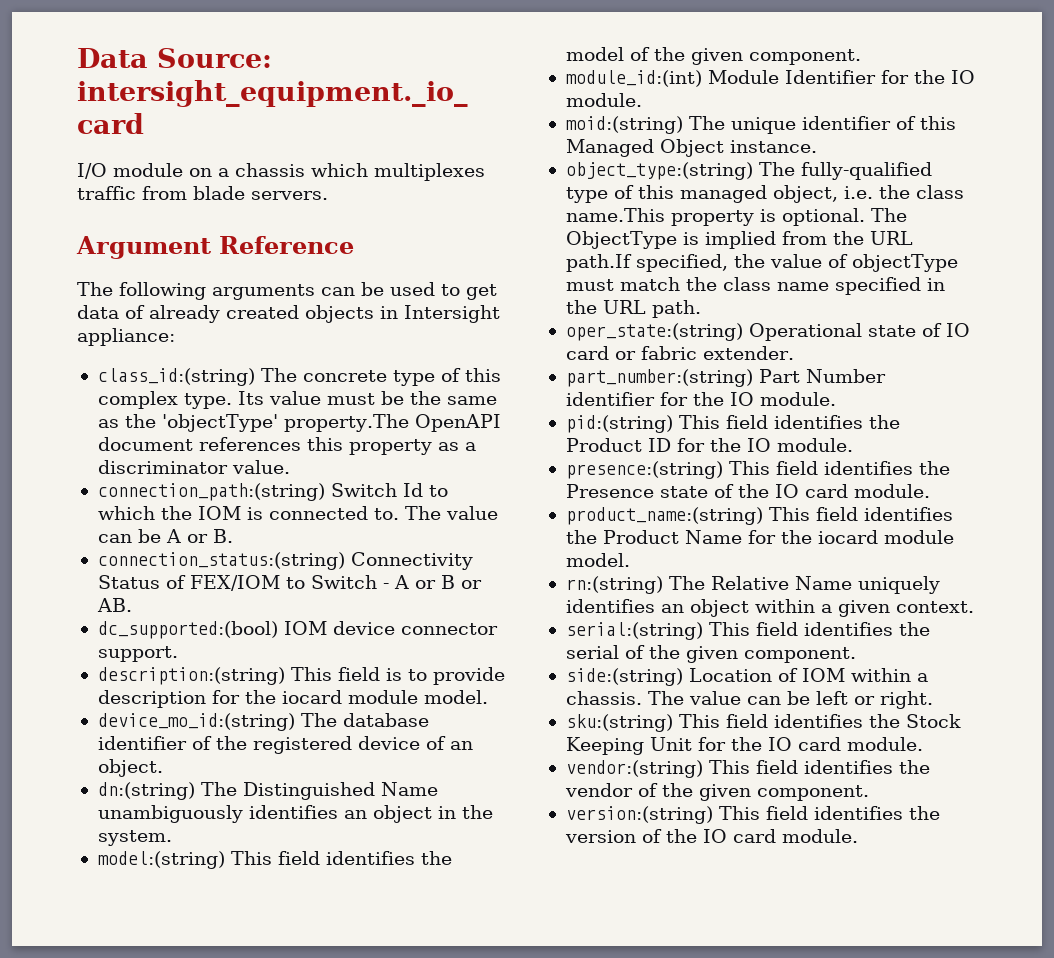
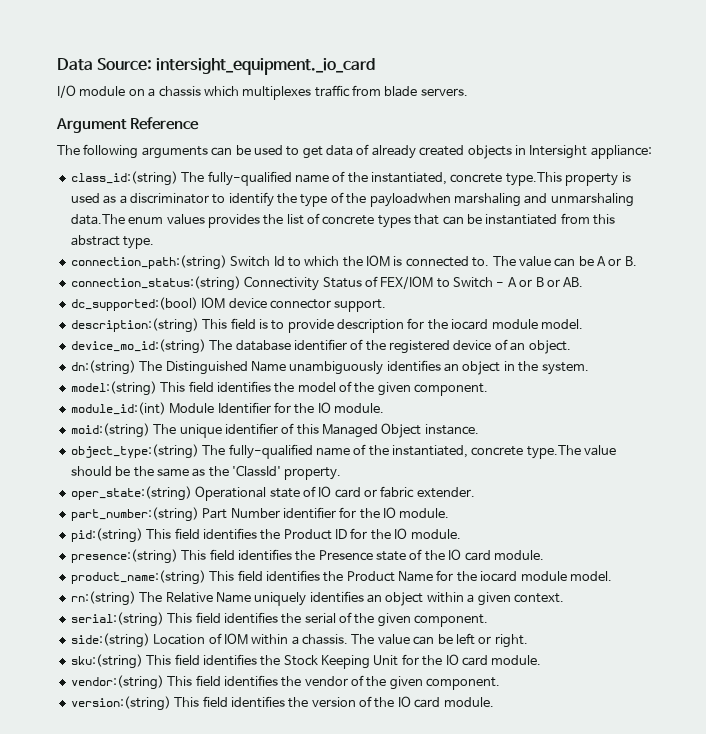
[302,368,501,386] [97,391,497,409] [97,414,501,432] [97,437,476,455] [97,460,290,474] concrete type of this complex type. Its value must be the same as the 'objectType' property.The OpenAPI document references this property as a discriminator value. -> [207,171,631,186] [70,192,634,207] [70,213,615,228] [70,235,155,249] fully-qualified name of the instantiated, concrete type.This property is used as a discriminator to identify the type of the payloadwhen marshaling and unmarshaling data.The enum values provides the list of concrete types that can be instantiated from this abstract type.
[565,185,964,203] [565,208,907,226] [565,231,913,249] [565,254,958,272] [565,277,945,295] [565,300,701,318] type of this managed object, i.e. the class name.This property is optional. The ObjectType is implied from the URL path.If specified, the value of objectType must match the class name specified in the URL path. -> [315,444,617,459] [70,465,342,480] name of the instantiated, concrete type.The value should be the same as the 'ClassId' property.

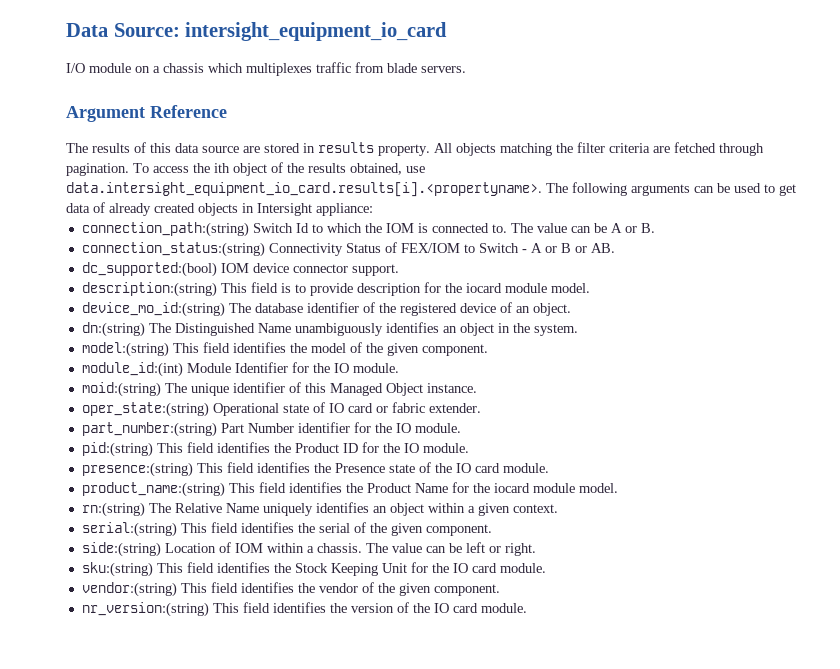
[156,58,376,75] intersight_equipment._io_card -> [185,22,448,41] intersight_equipment_io_card
(80, 150) none -> [92,142,764,156] [66,162,425,176] [66,182,568,197] results of this data source are stored in results property. All objects matching the filter criteria are fetched through pagination. To access the ith object of the results obtained, use data.intersight_equipment_io_card.results[i].<propertyname>. The
[70,171,631,186] [70,192,634,207] [70,213,615,228] [70,235,155,249] // class_id:(string) The fully-qualified name of the instantiated, concrete type.This property is used as a discriminator to identify the type of the payloadwhen marshaling and unmarshaling data.The enum values provides the list of concrete types that can be instantiated from this abstract type. -> (373, 209) none
[70,444,617,459] [70,465,342,480] // object_type:(string) The fully-qualified name of the instantiated, concrete type.The value should be the same as the 'ClassId' property. -> (477, 388) none
[70,696,171,711] version:(string) -> [81,602,209,617] nr_version:(string)

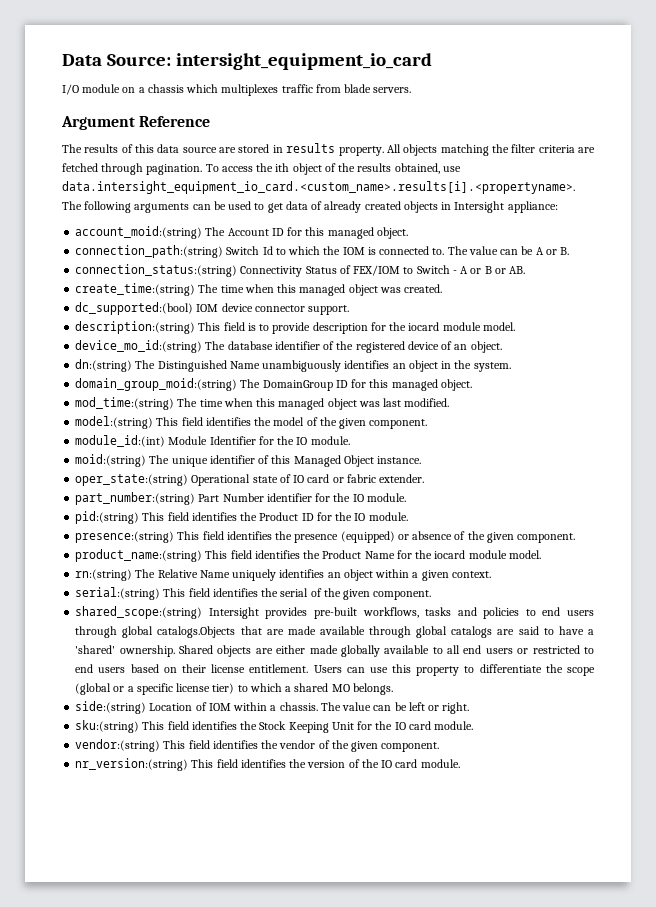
[66,182,542,197] data.intersight_equipment_io_card.results[i].<propertyname>. -> [62,181,575,194] data.intersight_equipment_io_card.<custom_name>.results[i].<propertyname>.
(373, 209) none -> [75,226,408,239] // account_moid:(string) The Account ID for this managed object.
(615, 248) none -> [75,283,443,296] // create_time:(string) The time when this managed object was created.
(578, 330) none -> [75,378,472,391] [75,397,450,410] // domain_group_moid:(string) The DomainGroup ID for this managed object. // mod_time:(string) The time when this managed object was last modified.
[334,462,549,473] Presence state of the IO card module. -> [294,531,576,543] presence (equipped) or absence of the given component.
(492, 530) none -> [75,606,594,619] [75,626,594,638] [75,645,594,657] [75,664,595,676] [75,683,393,695] // shared_scope:(string) Intersight provides pre-built workflows, tasks and policies to end users through global catalogs.Objects that are made available through global catalogs are said to have a 'shared' ownership. Shared objects are either made globally available to all end users or restricted to end users based on their license entitlement. Users can use this property to differentiate the scope (global or a specific license tier) to which a shared MO belongs.

